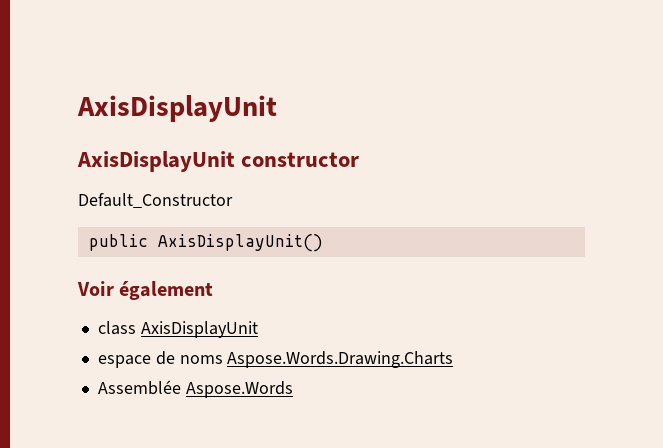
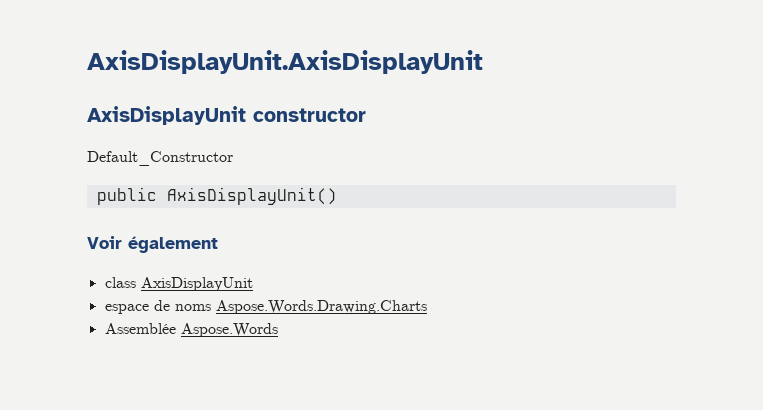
[77,95,277,122] AxisDisplayUnit -> [87,50,483,74] AxisDisplayUnit.AxisDisplayUnit

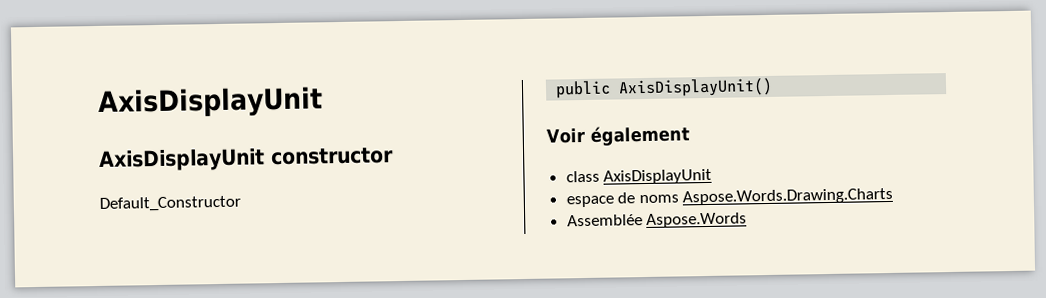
[87,50,483,74] AxisDisplayUnit.AxisDisplayUnit -> [97,86,323,119] AxisDisplayUnit

